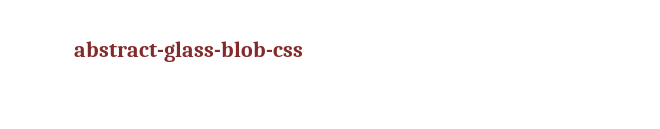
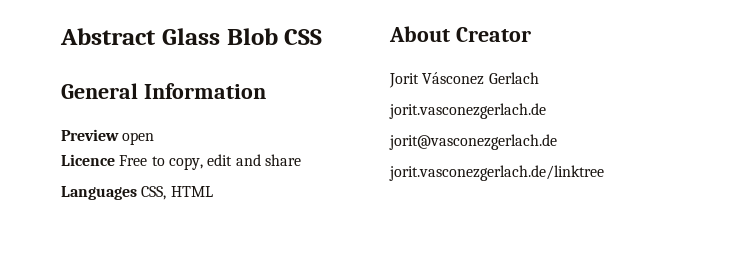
[74,41,303,62] abstract-glass-blob-css -> [60,28,323,45] [61,83,266,99] [61,129,155,145] [61,154,301,170] [61,186,213,200] [389,26,531,42] [389,72,539,88] [389,103,546,119] [389,134,557,150] [389,165,604,181] Abstract Glass Blob CSS // General Information // Preview open // Licence Free to copy, edit and share // Languages CSS, HTML // About Creator // Jorit Vásconez Gerlach // jorit.vasconezgerlach.de // jorit@vasconezgerlach.de // jorit.vasconezgerlach.de/linktree

